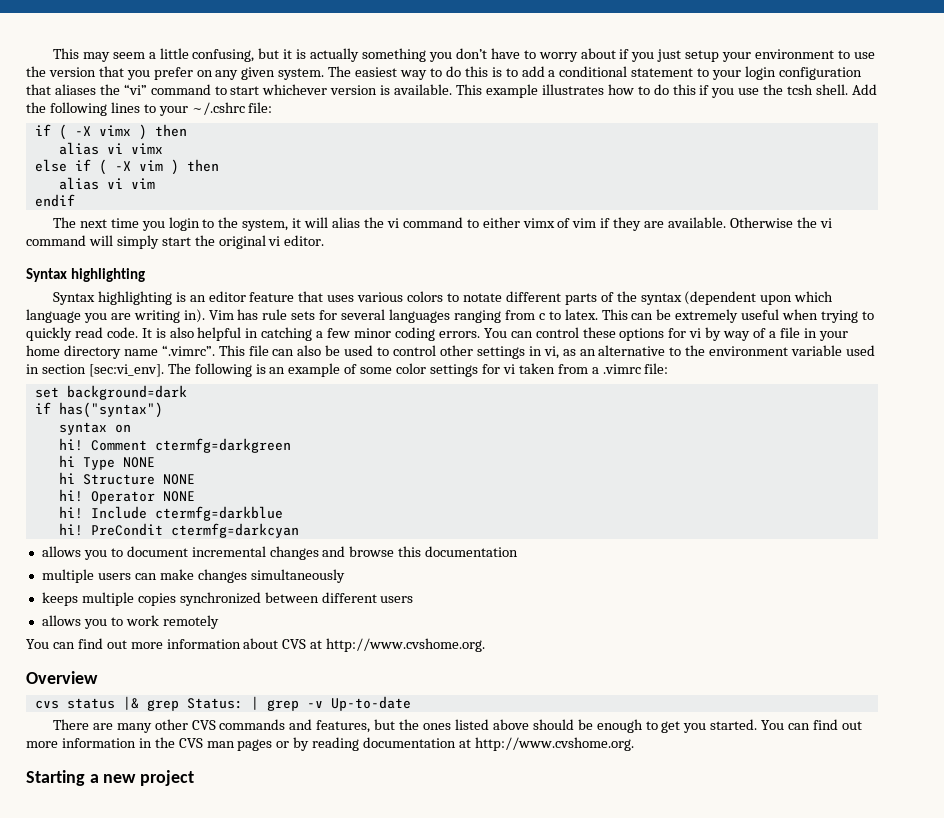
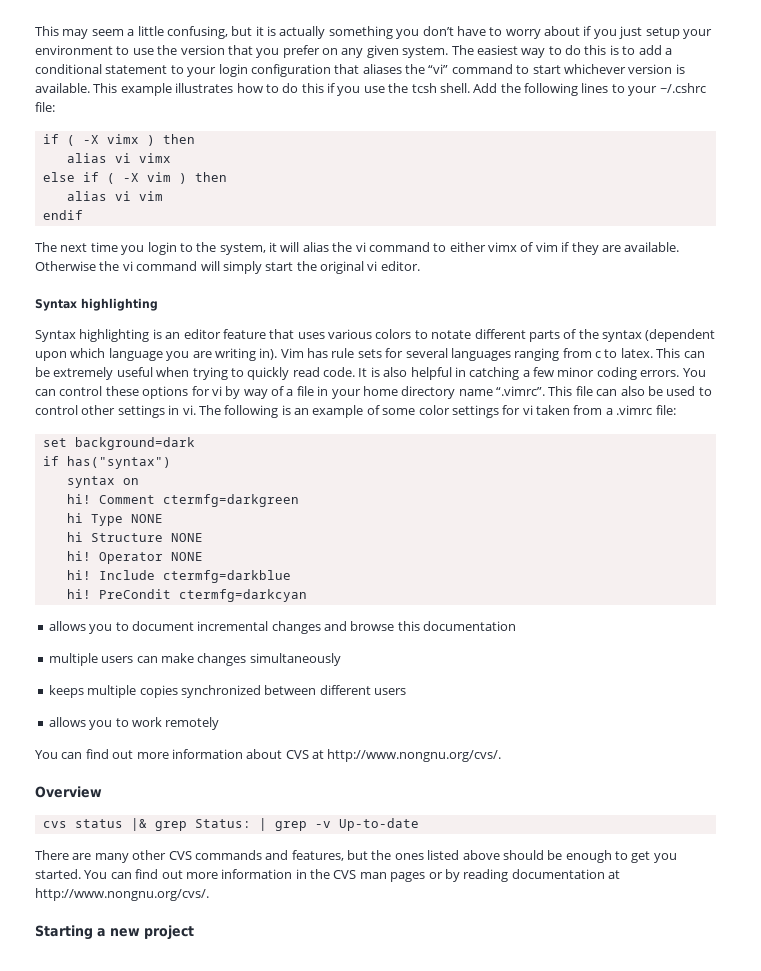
[543,345,876,359] [26,364,164,377] vi, as an alternative to the environment variable used in section [sec:vi_env]. -> [182,405,196,415] vi.
[326,638,486,652] http://www.cvshome.org. -> [327,749,502,762] http://www.nongnu.org/cvs/.
[474,737,634,751] http://www.cvshome.org. -> [35,888,209,901] http://www.nongnu.org/cvs/.

